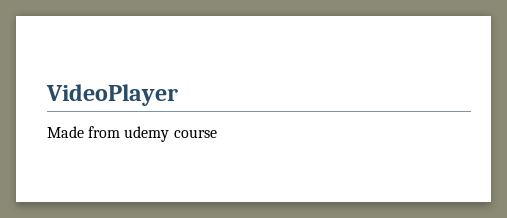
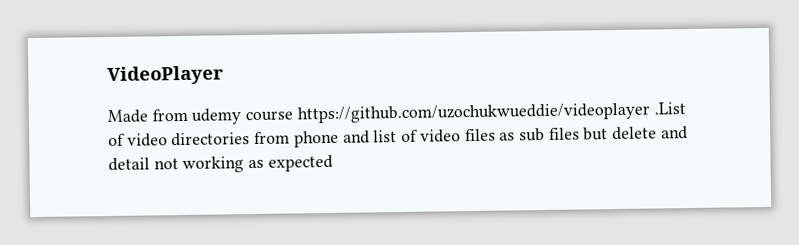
(217, 133) none -> [296,102,686,124] [108,126,688,148] [108,154,333,173] https://github.com/uzochukwueddie/videoplayer .List of video directories from phone and list of video files as sub files but delete and detail not working as expected

